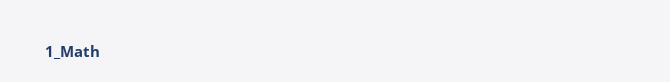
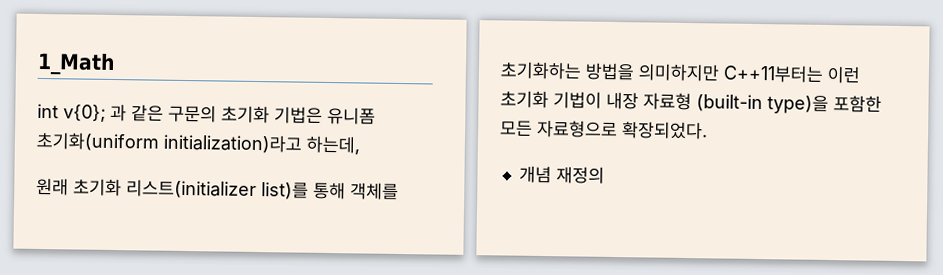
(100, 52) none -> [37,103,376,125] [36,131,361,155] [36,177,399,200] [500,61,861,84] [500,90,882,114] [500,119,708,140] [518,165,605,184] // int v{0}; 과 같은 구문의 초기화 기법은 유니폼 초기화(uniform initialization)라고 하는데, // 원래 초기화 리스트(initializer list)를 통해 객체를 초기화하는 방법을 의미하지만 C++11부터는 이런 초기화 기법이 내장 자료형 (built-in type)을 포함한 모든 자료형으로 확장되었다. // 개념 재정의

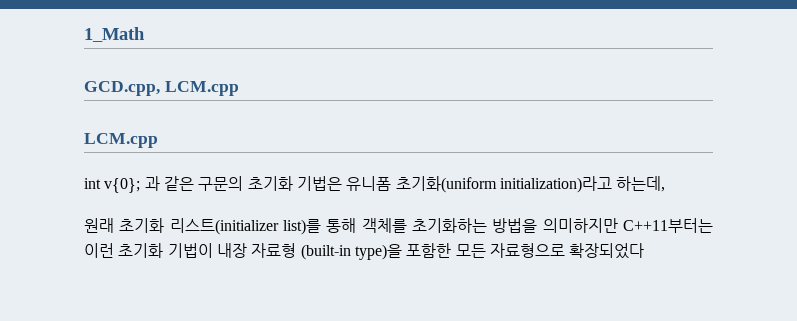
(115, 64) none -> [84,81,239,96] [84,133,158,148] // GCD.cpp, LCM.cpp // LCM.cpp
[622,121,708,140] [518,165,605,184] 확장되었다. // 개념 재정의 -> [569,243,645,259] 확장되었다

